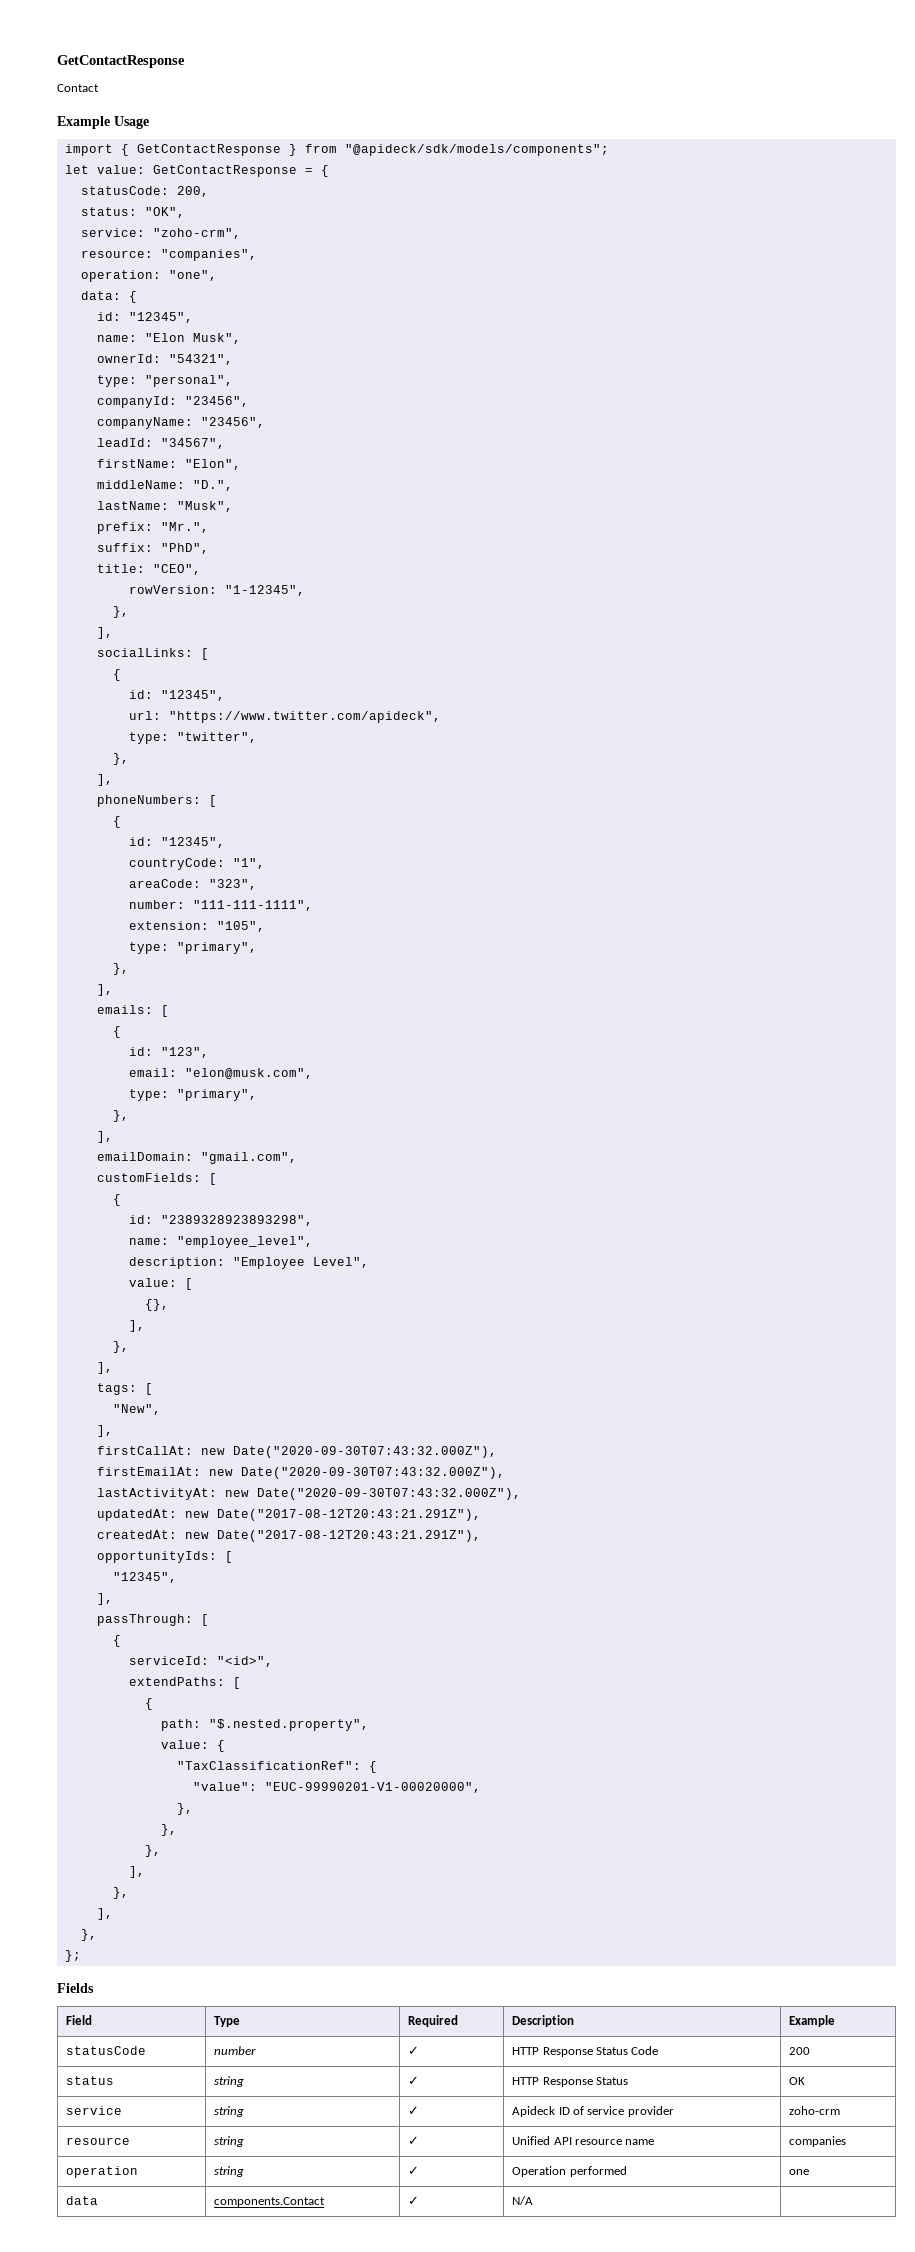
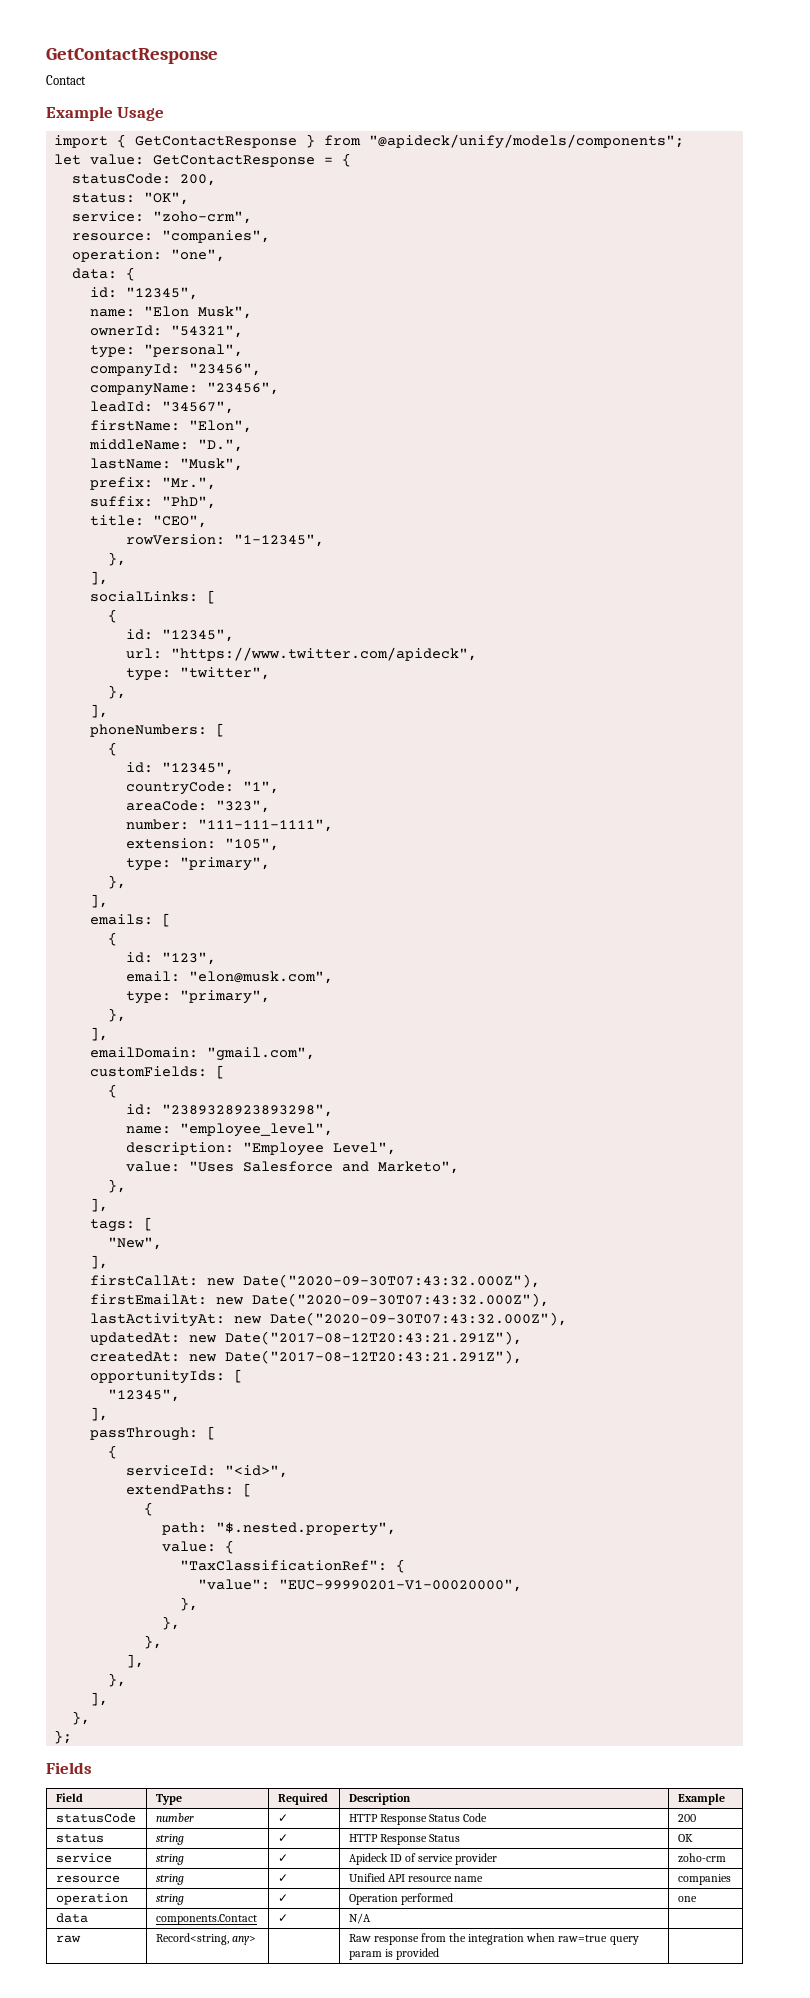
[344,144,609,156] "@apideck/sdk/models/components"; -> [368,134,684,149] "@apideck/unify/models/components";
[184,1278,193,1290] [144,1299,169,1311] [128,1320,145,1332] [ // {}, // ], -> [188,1161,459,1174] "Uses Salesforce and Marketo",
(534, 2200) none -> [55,1935,81,1943] [155,1933,256,1945] [348,1933,639,1945] [348,1948,440,1960] // raw | Record<string, any> | | Raw response from the integration when raw=true query param is provided |

